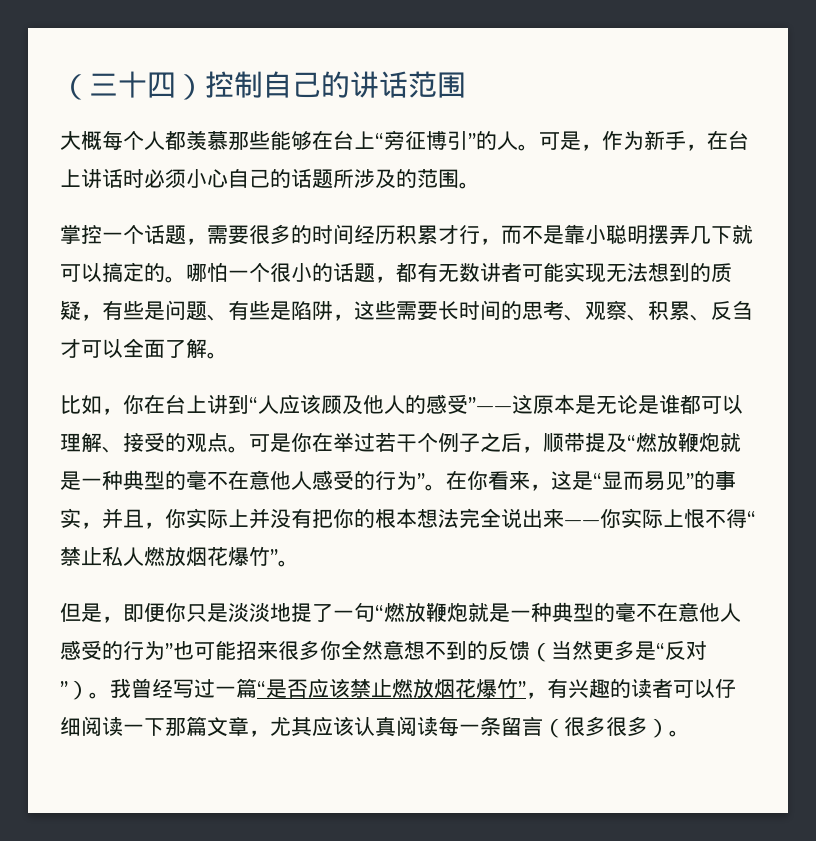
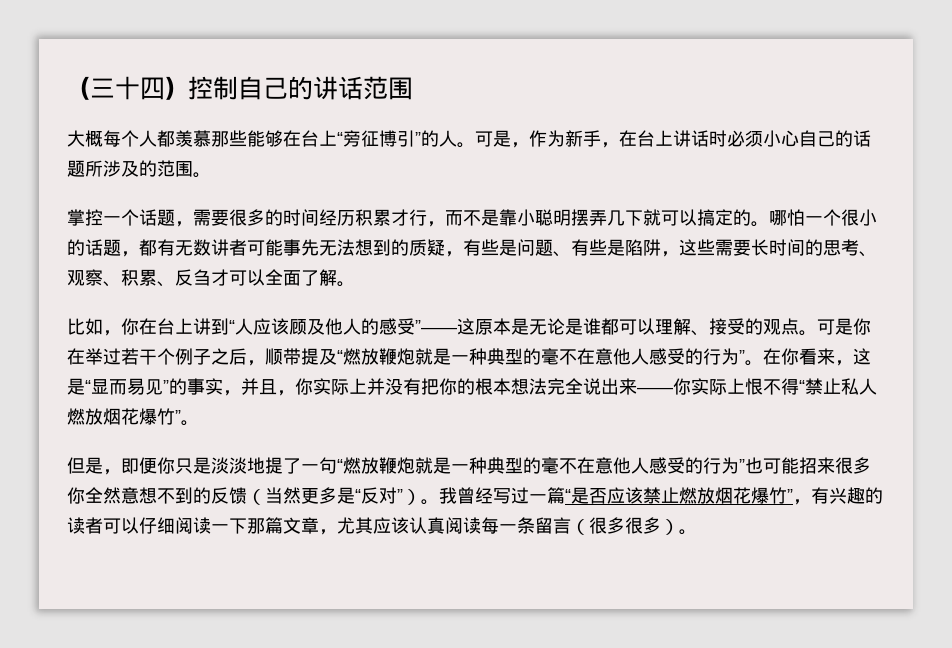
[564,262,606,283] 实现 -> [283,239,319,256] 事先

